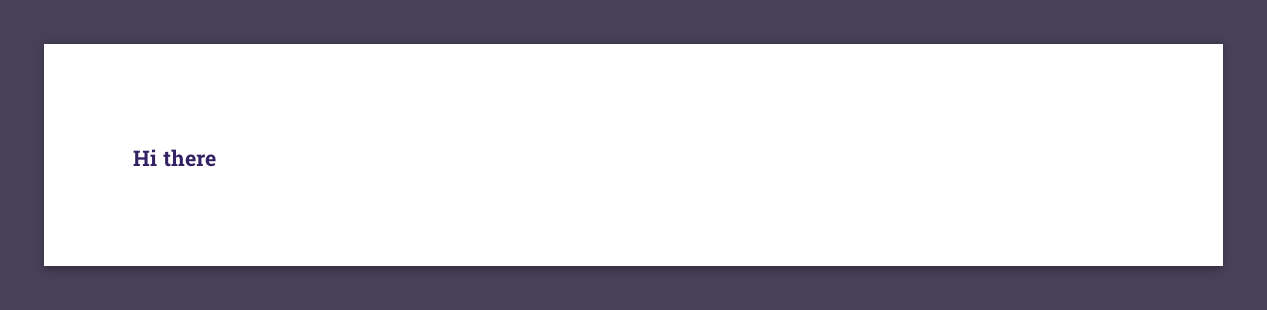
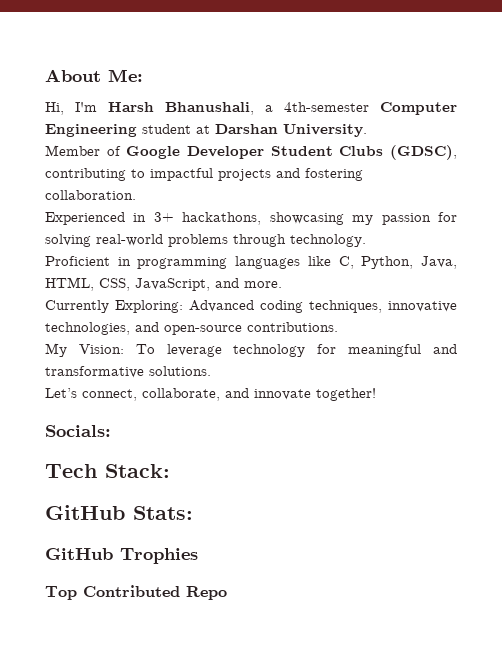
[133,149,216,167] Hi there -> [45,69,143,82] [45,102,457,115] [45,124,367,137] [45,145,457,160] [45,168,363,181] [45,190,136,200] [45,212,457,225] [45,234,366,247] [45,256,457,269] [45,277,282,291] [45,300,457,313] [45,322,338,335] [45,343,457,357] [45,366,211,378] [45,388,376,401] [45,425,111,437] [45,464,170,478] [45,505,193,520] [45,548,198,564] [45,585,227,600] About Me: // Hi, I'm Harsh Bhanushali, a 4th-semester Computer Engineering student at Darshan University. // Member of Google Developer Student Clubs (GDSC), contributing to impactful projects and fostering collaboration. // Experienced in 3+ hackathons, showcasing my passion for solving real-world problems through technology. // Proficient in programming languages like C, Python, Java, HTML, CSS, JavaScript, and more. // Currently Exploring: Advanced coding techniques, innovative technologies, and open-source contributions. // My Vision: To leverage technology for meaningful and transformative solutions. // Let’s connect, collaborate, and innovate together! // Socials: // Tech Stack: // GitHub Stats: // GitHub Trophies // Top Contributed Repo

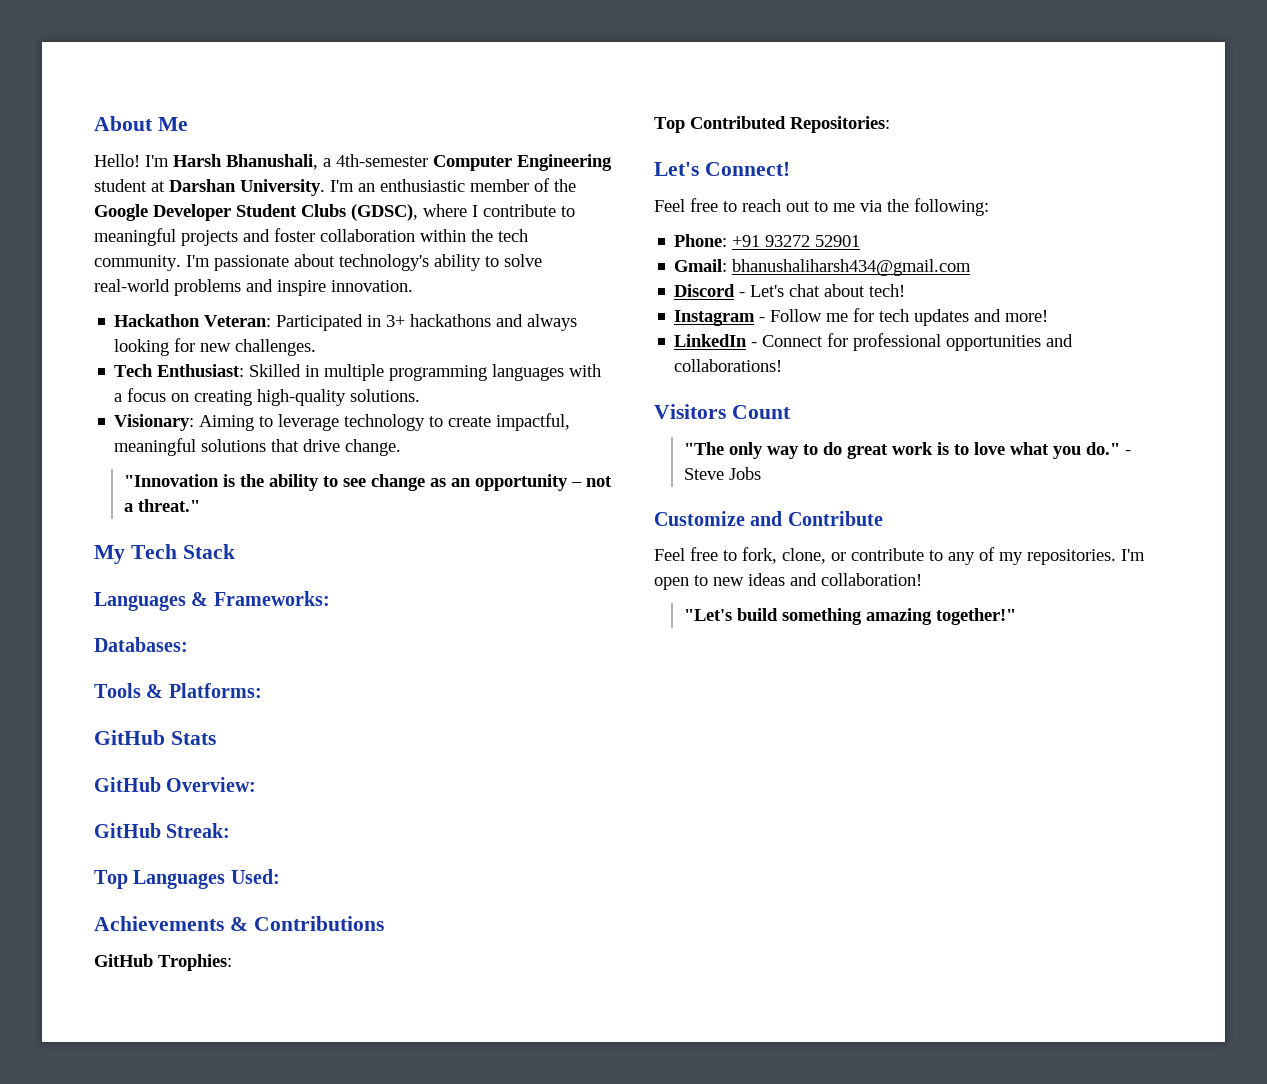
[108,69,143,82] [45,102,64,115] Me: // Hi, -> [157,117,188,131] [94,154,140,167] Me // Hello!
[45,145,121,156] // Member of -> [330,178,576,192] I'm an enthusiastic member of the
[45,168,363,181] [45,190,136,200] [45,212,457,225] [45,234,366,247] [45,256,457,269] [45,277,282,291] [45,300,457,313] [45,322,338,335] [45,343,457,357] [45,366,211,378] [45,388,376,401] [45,425,111,437] [45,464,170,478] [45,505,193,520] [45,548,198,564] [45,585,227,600] contributing to impactful projects and fostering collaboration. // Experienced in 3+ hackathons, showcasing my passion for solving real-world problems through technology. // Proficient in programming languages like C, Python, Java, HTML, CSS, JavaScript, and more. // Currently Exploring: Advanced coding techniques, innovative technologies, and open-source contributions. // My Vision: To leverage technology for meaningful and transformative solutions. // Let’s connect, collaborate, and innovate together! // Socials: // Tech Stack: // GitHub Stats: // GitHub Trophies // Top Contributed Repo -> [423,204,575,217] [94,228,528,246] [94,254,542,271] [94,279,413,296] [114,314,578,331] [114,338,317,356] [114,364,602,381] [114,388,421,406] [114,413,571,431] [114,438,402,456] [123,474,612,491] [123,499,200,512] [94,544,235,564] [94,591,330,611] [94,637,188,652] [94,683,262,698] [94,730,216,745] [94,777,257,792] [94,823,231,838] [94,869,280,889] [94,916,384,931] [94,954,232,971] [654,116,890,133] [654,162,790,176] [654,198,989,216] [674,234,861,247] [674,259,972,276] [674,284,906,297] [674,308,1049,326] [674,333,1074,351] [674,359,783,372] [654,404,791,419] [683,442,1131,459] [683,467,761,480] [654,511,883,526] [654,547,1145,565] [654,573,922,590] [683,608,1016,625] where I contribute to meaningful projects and foster collaboration within the tech community. I'm passionate about technology's ability to solve real-world problems and inspire innovation. // Hackathon Veteran: Participated in 3+ hackathons and always looking for new challenges. // Tech Enthusiast: Skilled in multiple programming languages with a focus on creating high-quality solutions. // Visionary: Aiming to leverage technology to create impactful, meaningful solutions that drive change. // "Innovation is the ability to see change as an opportunity – not a threat." // My Tech Stack // Languages & Frameworks: // Databases: // Tools & Platforms: // GitHub Stats // GitHub Overview: // GitHub Streak: // Top Languages Used: // Achievements & Contributions // GitHub Trophies: // Top Contributed Repositories: // Let's Connect! // Feel free to reach out to me via the following: // Phone: +91 93272 52901 // Gmail: bhanushaliharsh434@gmail.com // Discord - Let's chat about tech! // Instagram - Follow me for tech updates and more! // LinkedIn - Connect for professional opportunities and collaborations! // Visitors Count // "The only way to do great work is to love what you do." - Steve Jobs // Customize and Contribute // Feel free to fork, clone, or contribute to any of my repositories. I'm open to new ideas and collaboration! // "Let's build something amazing together!"

